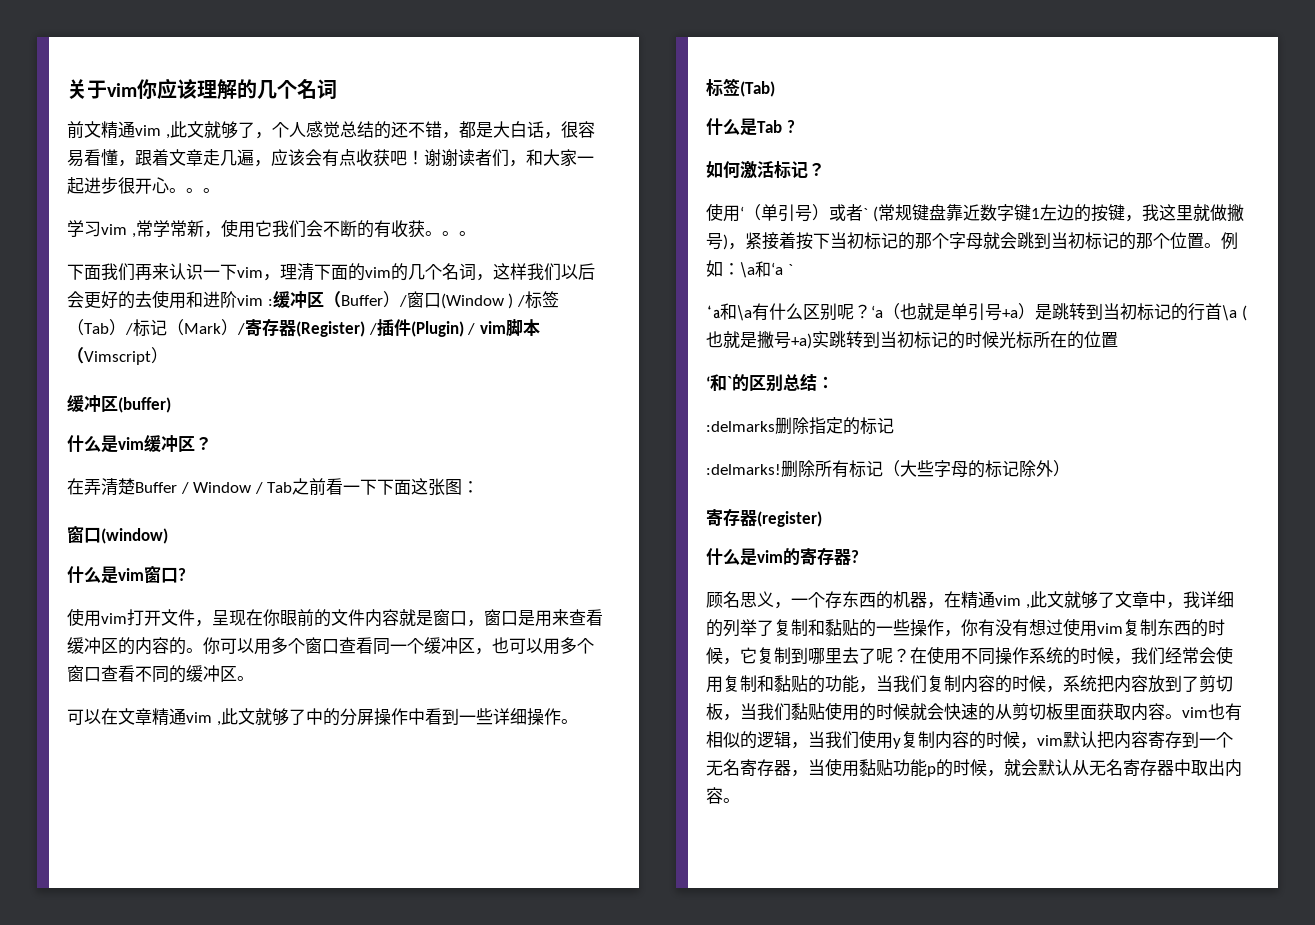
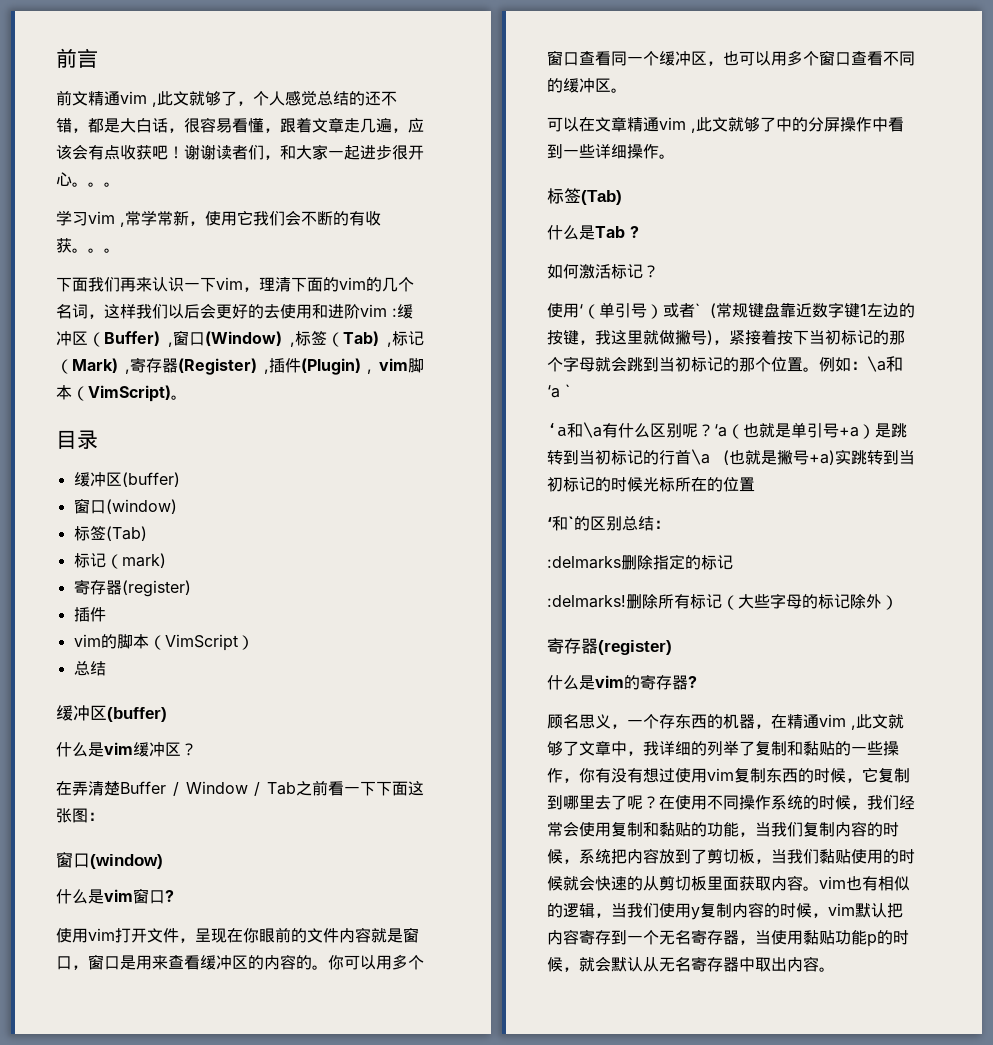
[67,78,337,100] 关于vim你应该理解的几个名词 -> [56,48,98,68] 前言
[340,291,559,309] [67,319,245,337] Buffer）/窗口(Window ) /标签（Tab）/标记（Mark）/ -> [104,330,424,347] [56,358,130,374] Buffer) ,窗口(Window) ,标签（Tab) ,标记（Mark) ,
[368,323,377,335] / -> [263,369,269,374] ,
[467,323,476,335] / -> [367,369,373,374] ,
[84,347,168,365] Vimscript） -> [88,385,187,402] [56,430,98,449] [73,472,180,487] [73,498,177,514] [73,525,147,541] [73,553,166,569] [73,579,191,597] [73,607,106,622] [73,634,254,651] [73,661,106,676] VimScript)。 // 目录 // 缓冲区(buffer) // 窗口(window) // 标签(Tab) // 标记（mark) // 寄存器(register) // 插件 // vim的脚本（VimScript） // 总结

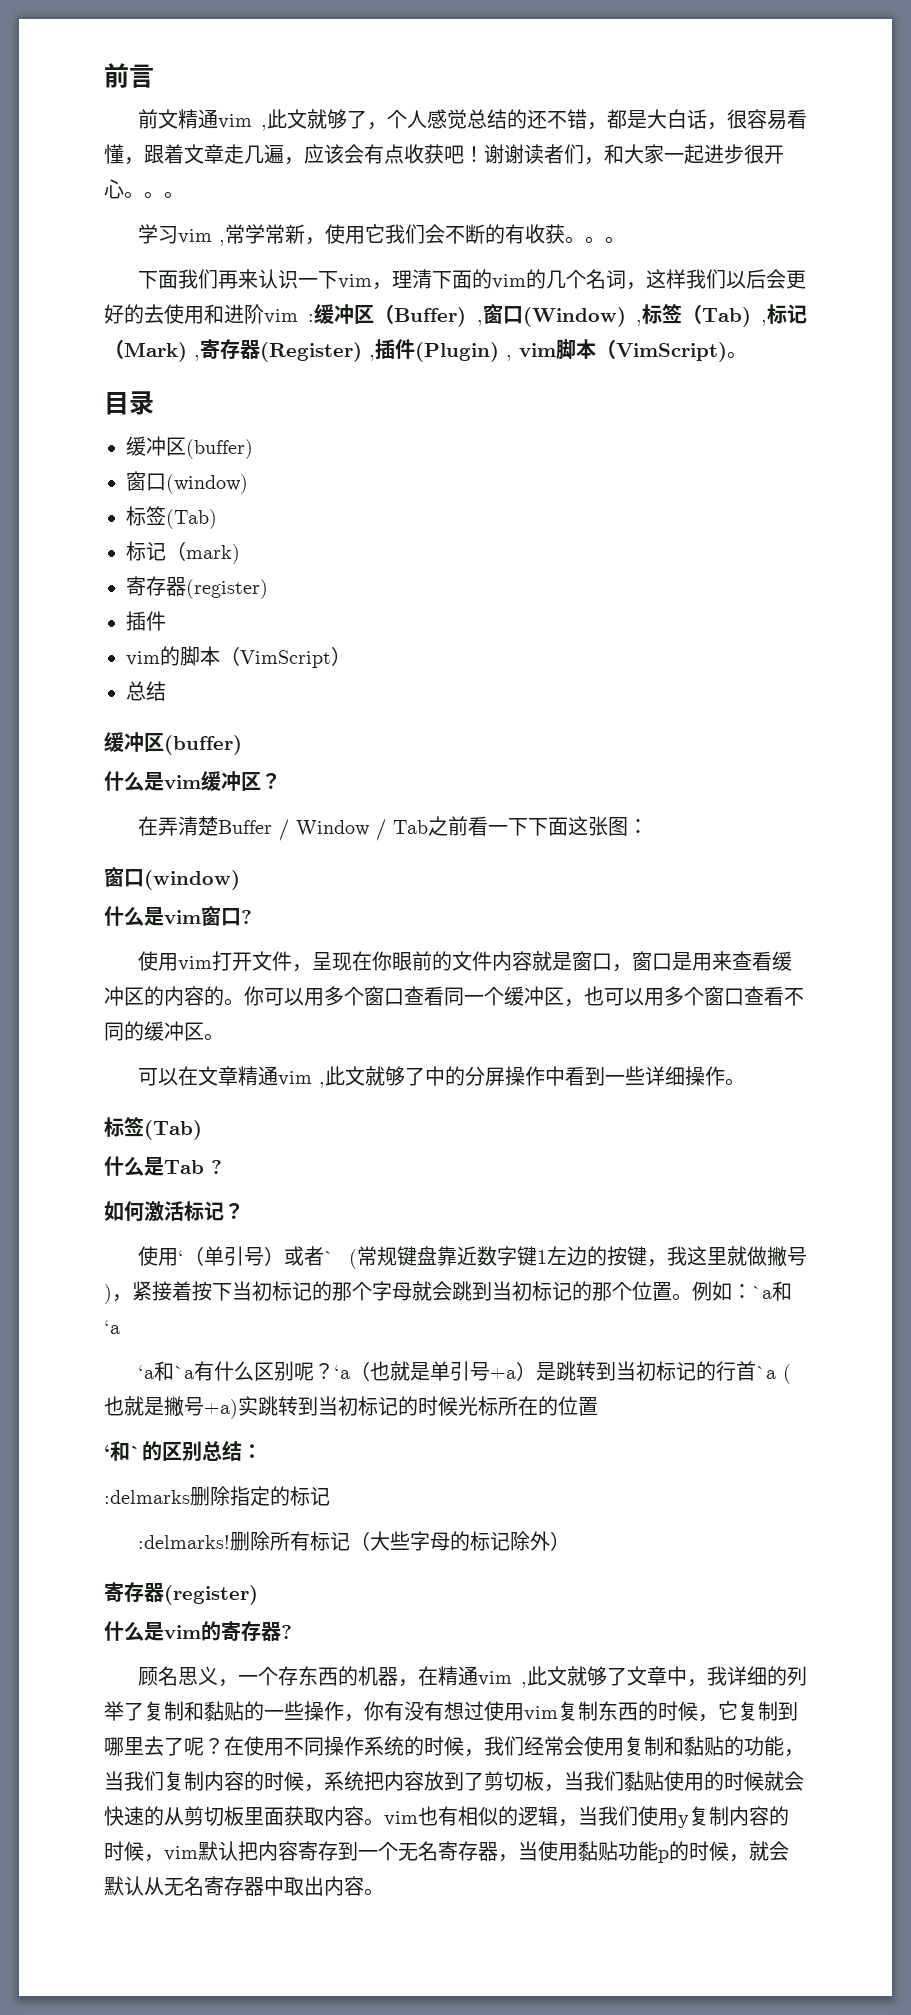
[867,356,903,372] [547,384,570,398] [547,422,602,438] \a和‘a ` // ‘a和\a -> [752,1281,792,1301] [104,1320,120,1334] [138,1361,195,1381] `a和‘a // ‘a和`a
[691,449,710,465] \a -> [756,1366,777,1379] `a

